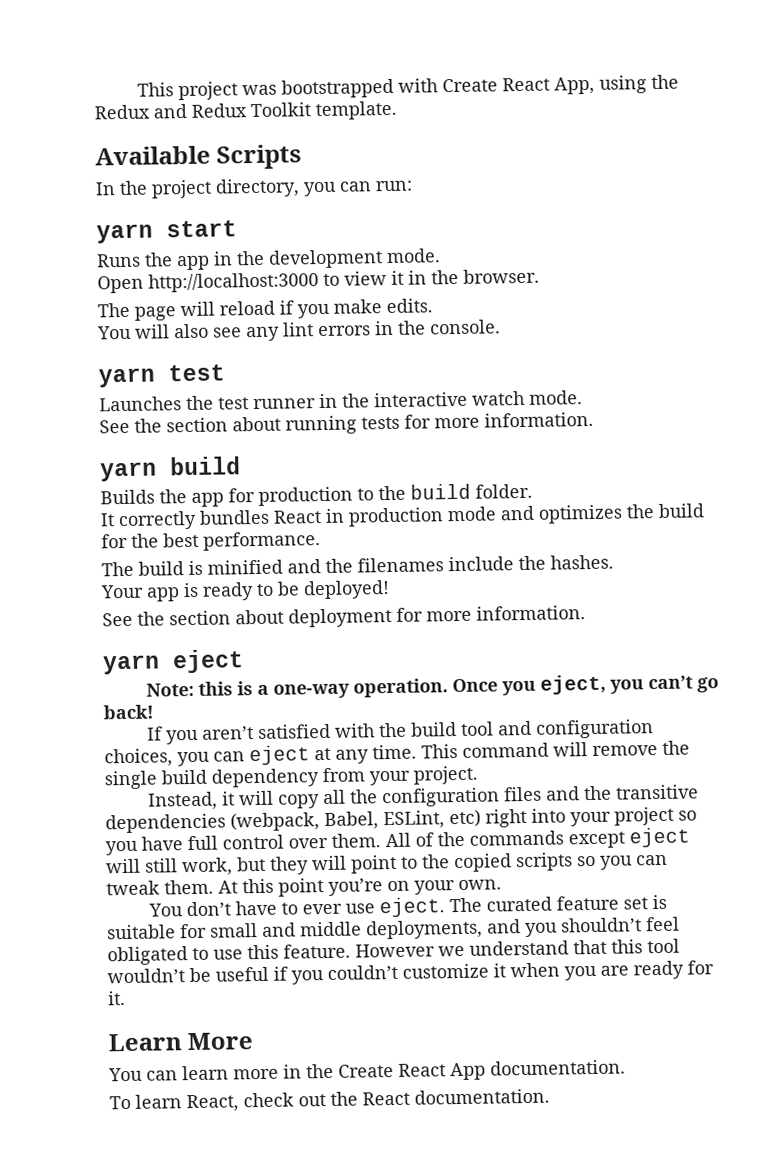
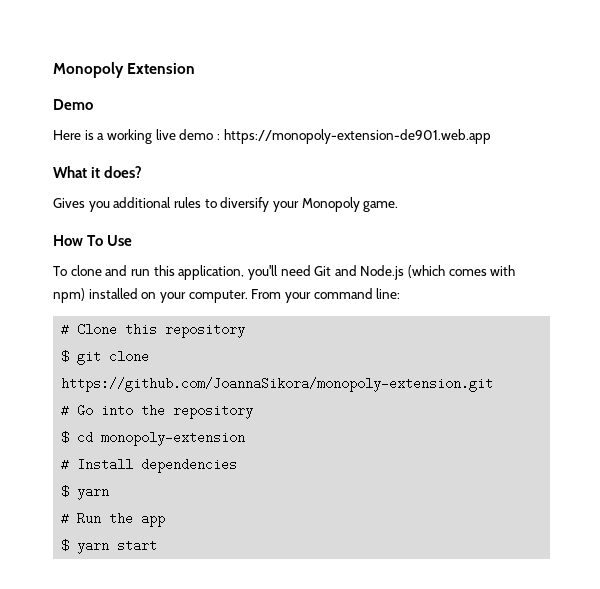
[136,74,679,101] [94,100,397,121] [95,144,303,170] [95,178,413,199] [96,220,237,244] [96,248,441,271] [97,268,540,294] [97,298,433,321] [97,319,501,342] [98,364,225,388] [99,390,583,412] [99,411,594,435] [100,456,241,482] [100,483,533,507] [100,503,704,531] [101,531,321,551] [101,554,614,577] [100,580,390,602] [102,605,586,628] [102,649,244,675] [145,674,719,699] [103,704,154,720] [146,719,654,745] [104,740,690,768] [104,765,478,790] [147,784,699,811] [105,806,697,834] [105,827,690,856] [106,852,668,877] [106,878,502,897] [147,894,667,918] [107,916,680,940] [107,938,680,966] [107,960,714,985] [108,991,126,1006] [108,1032,254,1052] [108,1059,626,1082] [109,1088,550,1113] This project was bootstrapped with Create React App, using the Redux and Redux Toolkit template. // Available Scripts // In the project directory, you can run: // yarn start // Runs the app in the development mode. // Open http://localhost:3000 to view it in the browser. // The page will reload if you make edits. // You will also see any lint errors in the console. // yarn test // Launches the test runner in the interactive watch mode. // See the section about running tests for more information. // yarn build // Builds the app for production to the build folder. // It correctly bundles React in production mode and optimizes the build for the best performance. // The build is minified and the filenames include the hashes. // Your app is ready to be deployed! // See the section about deployment for more information. // yarn eject // Note: this is a one-way operation. Once you eject, you can’t go back! // If you aren’t satisfied with the build tool and configuration choices, you can eject at any time. This command will remove the single build dependency from your project. // Instead, it will copy all the configuration files and the transitive dependencies (webpack, Babel, ESLint, etc) right into your project so you have full control over them. All of the commands except eject will still work, but they will point to the copied scripts so you can tweak them. At this point you’re on your own. // You don’t have to ever use eject. The curated feature set is suitable for small and middle deployments, and you shouldn’t feel obligated to use this feature. However we understand that this tool wouldn’t be useful if you couldn’t customize it when you are ready for it. // Learn More // You can learn more in the Create React App documentation. // To learn React, check out the React documentation. -> [53,62,196,78] [53,99,93,110] [53,129,491,144] [53,166,143,178] [53,197,399,212] [53,235,133,246] [53,265,516,280] [53,288,401,303] [61,323,246,338] [61,350,150,365] [61,377,494,392] [61,404,254,419] [61,431,246,446] [61,458,238,473] [61,485,110,500] [61,512,166,527] [61,539,158,554] Monopoly Extension // Demo // Here is a working live demo : https://monopoly-extension-de901.web.app // What it does? // Gives you additional rules to diversify your Monopoly game. // How To Use // To clone and run this application, you'll need Git and Node.js (which comes with npm) installed on your computer. From your command line: // # Clone this repository // $ git clone https://github.com/JoannaSikora/monopoly-extension.git // # Go into the repository // $ cd monopoly-extension // # Install dependencies // $ yarn // # Run the app // $ yarn start

